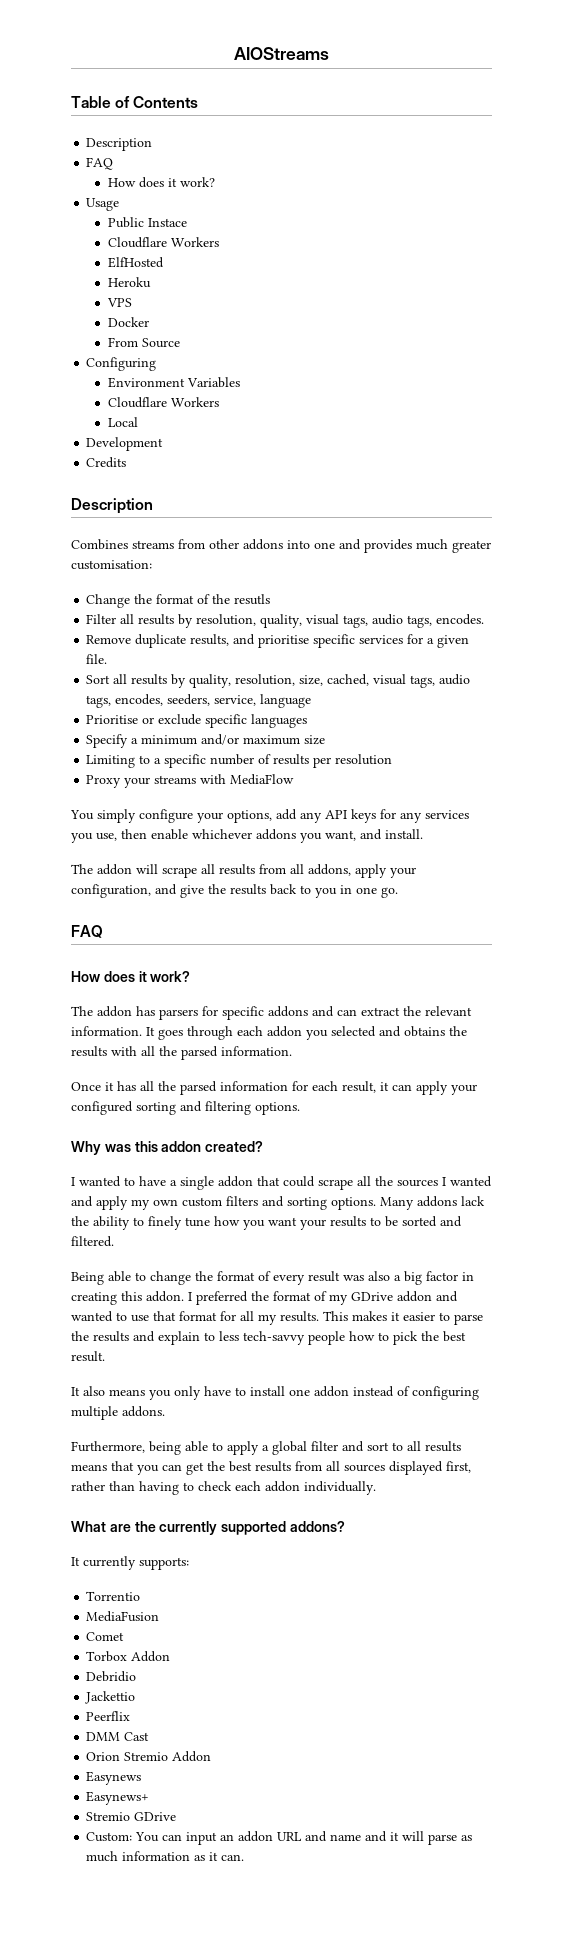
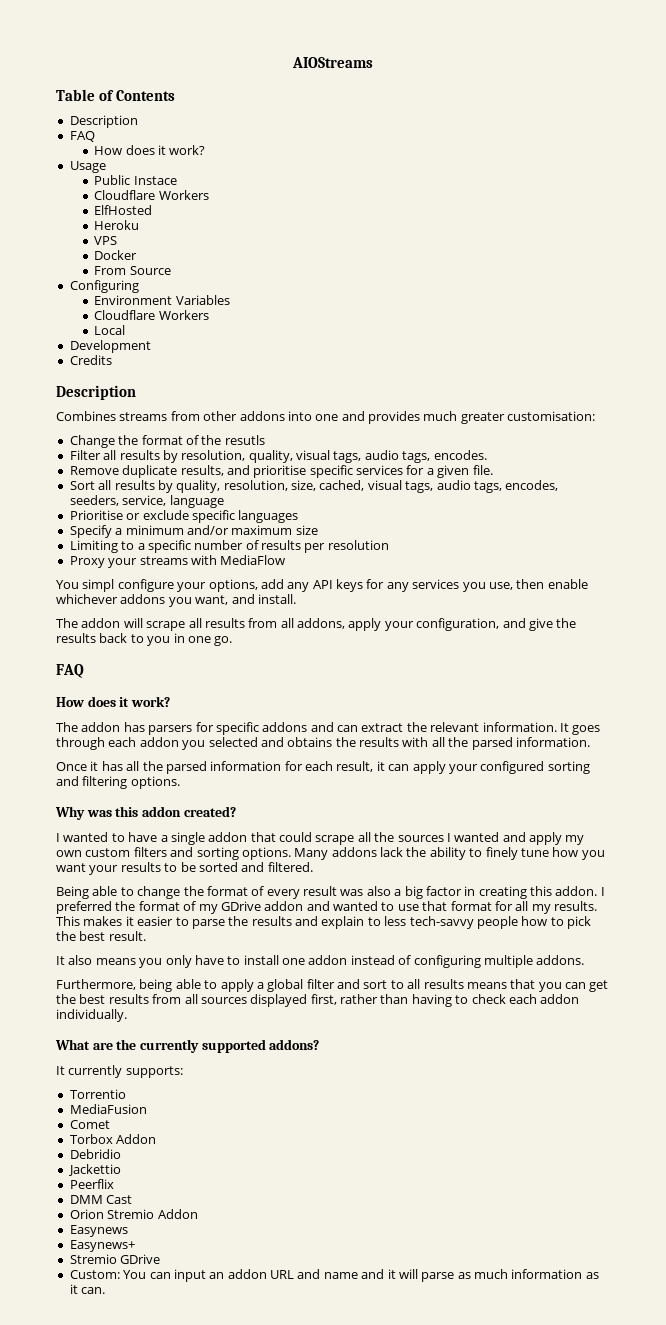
[97,809,136,823] simply -> [82,579,115,592] simpl

